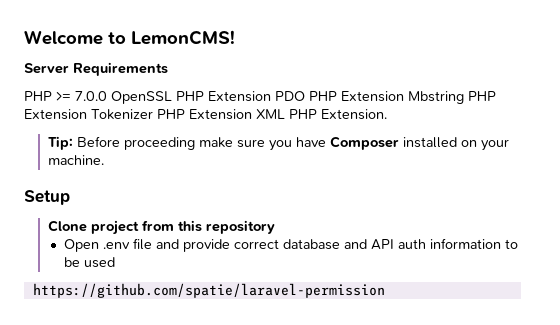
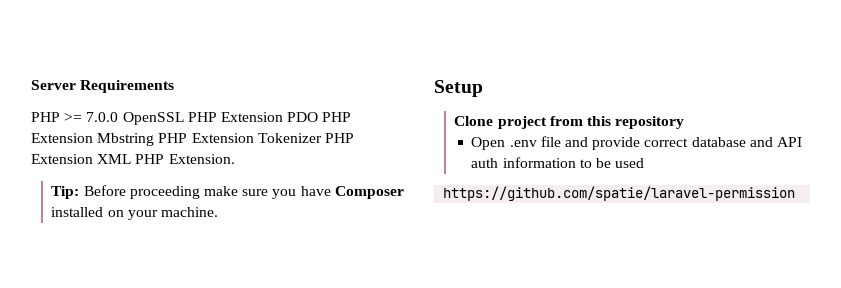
[24,30,235,45] Welcome to LemonCMS! // -> (31, 85) none

